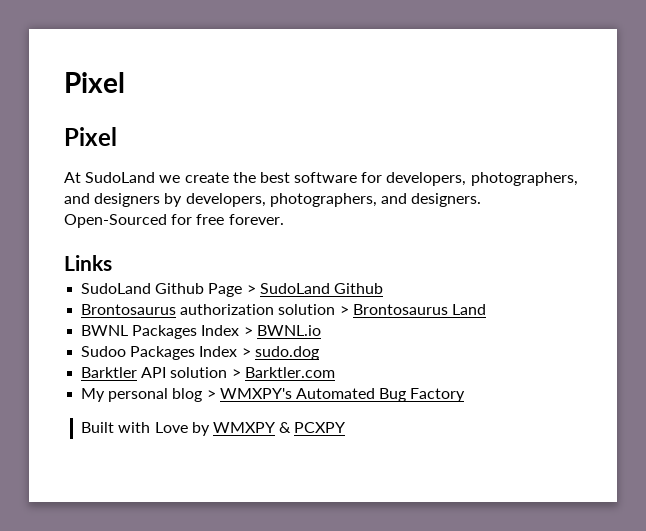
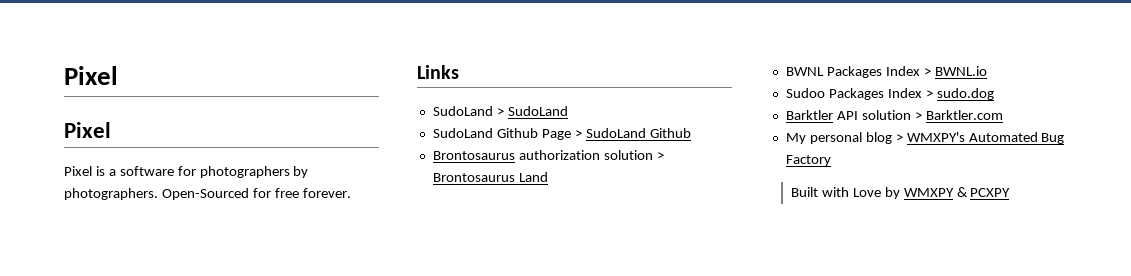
[64,172,578,186] [64,193,482,207] At SudoLand we create the best software for developers, photographers, and designers by developers, photographers, and designers. -> [64,166,309,178] [64,188,158,200] Pixel is a software for photographers by photographers.
(112, 263) none -> [432,106,568,116] // SudoLand > SudoLand

